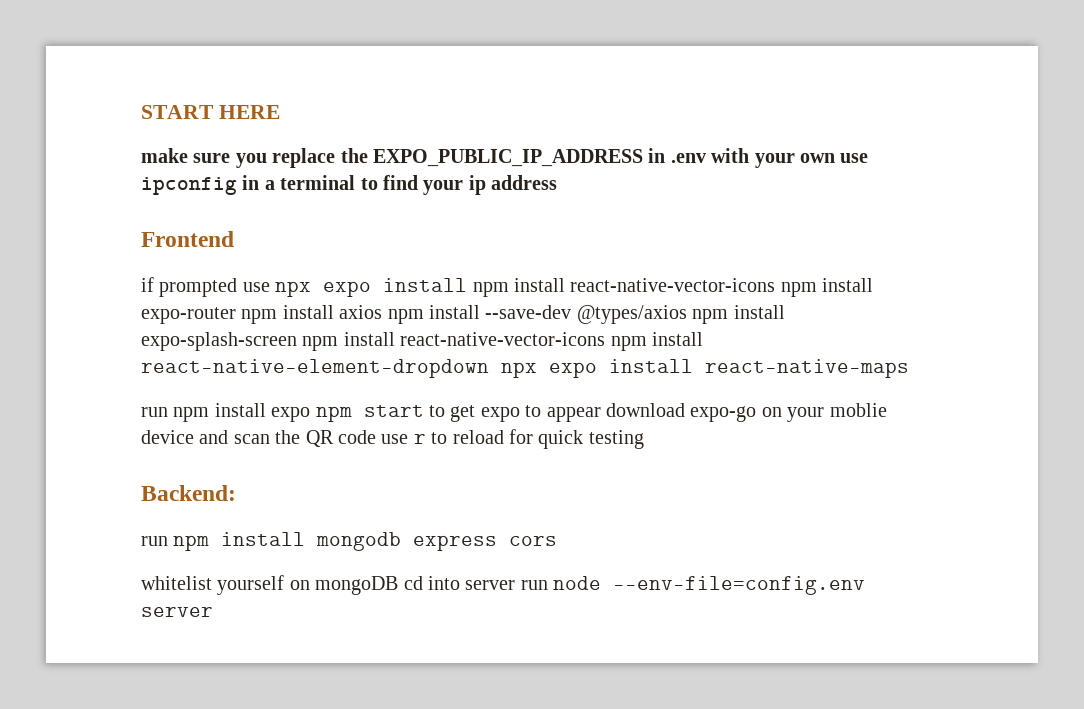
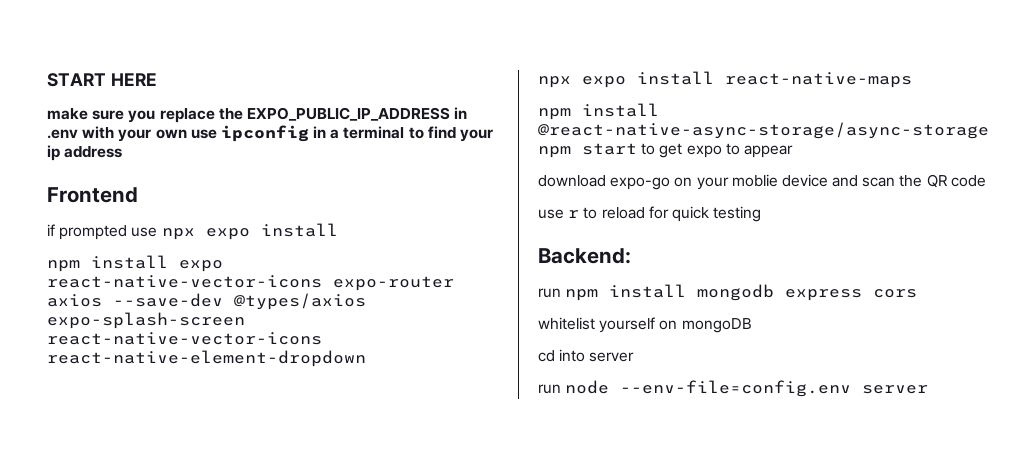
[472,278,874,297] [141,305,785,324] [141,332,703,351] npm install react-native-vector-icons npm install expo-router npm install axios npm install --save-dev @types/axios npm install expo-splash-screen npm install react-native-vector-icons npm install -> [47,255,223,272] [47,275,454,291] [47,293,366,310] [47,312,245,329] [47,332,322,345] // npm install expo react-native-vector-icons expo-router axios --save-dev @types/axios expo-splash-screen react-native-vector-icons
(489, 368) none -> (366, 358) //
[141,403,311,422] run npm install expo -> [538,103,659,120] [538,122,989,139] npm install @react-native-async-storage/async-storage
(601, 414) none -> (793, 151) //
(376, 437) none -> (986, 181) //
(399, 585) none -> (752, 325) //
(516, 585) none -> (635, 357) //

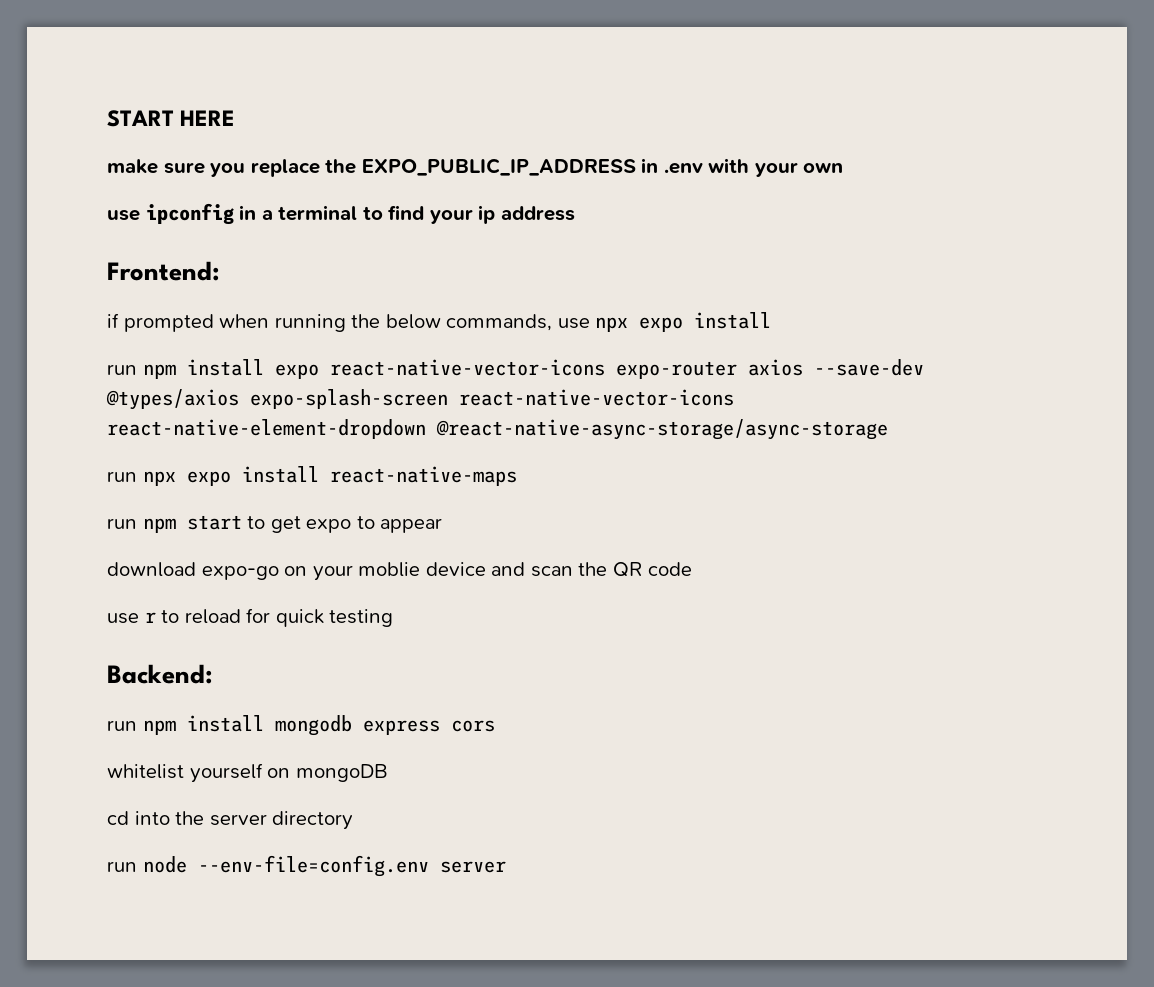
(187, 134) none -> (844, 168) //
[47,187,138,203] Frontend -> [107,261,220,281] Frontend:
(128, 232) none -> [219,314,553,332] when running the below commands,
(338, 230) none -> [107,364,137,375] run
(366, 358) // -> [436,419,888,440] [107,471,137,482] @react-native-async-storage/async-storage // run
[538,103,659,120] [538,122,989,139] npm install @react-native-async-storage/async-storage -> [107,518,137,529] run
[589,352,635,362] server -> [175,811,354,830] the server directory

